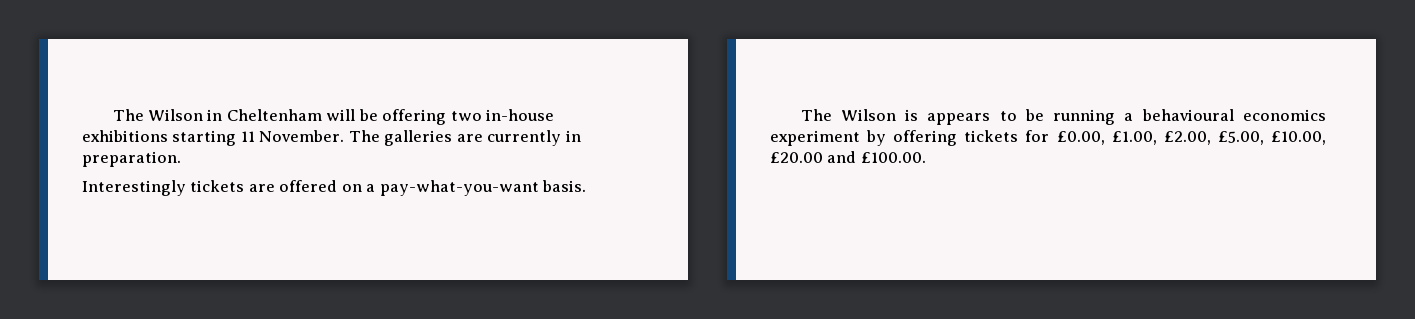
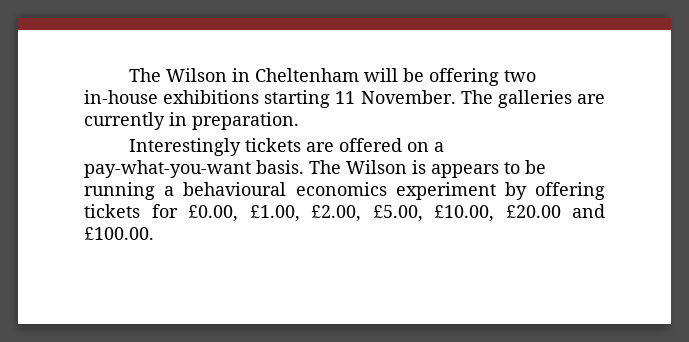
(587, 186) // -> (304, 167) none

